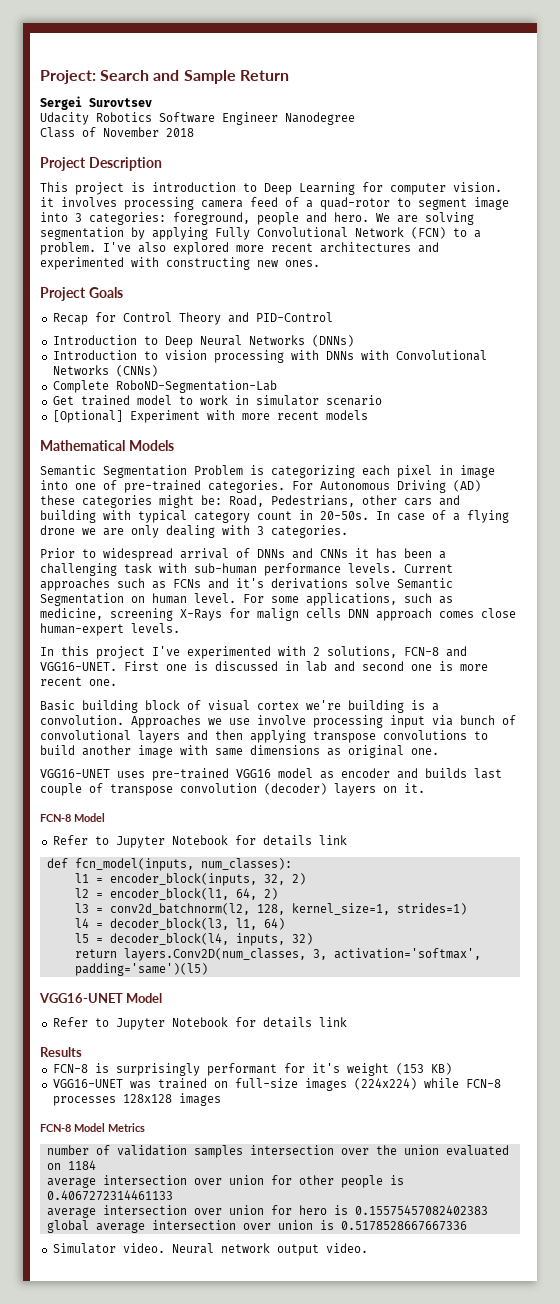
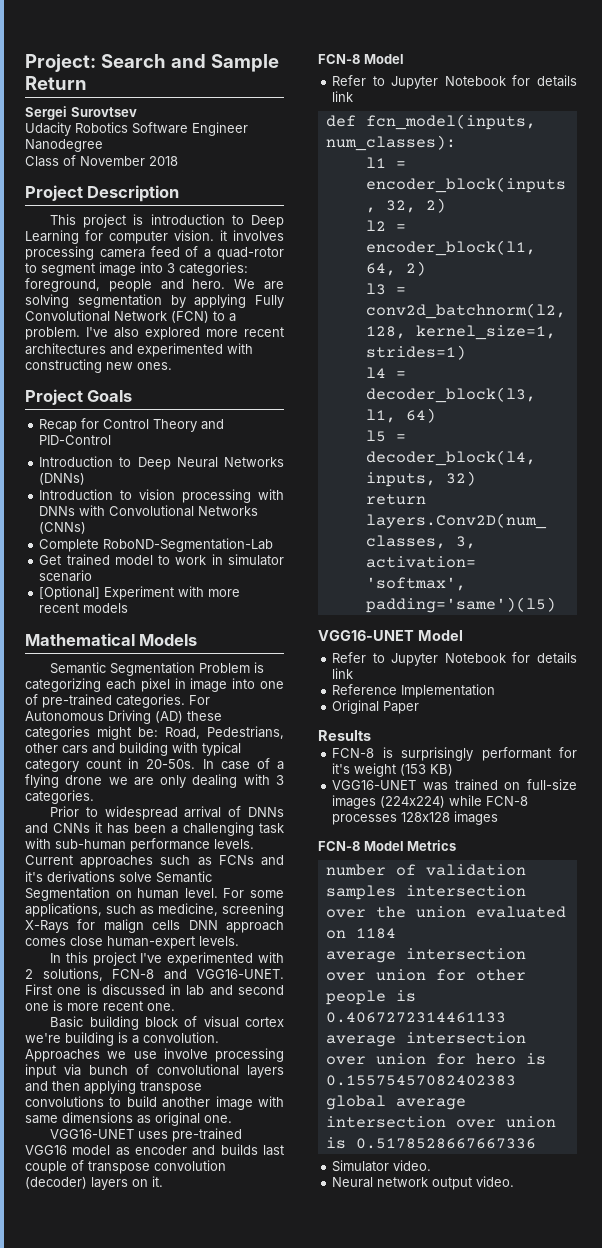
(347, 1022) none -> [332,684,496,698] [332,700,420,714] // Reference Implementation // Original Paper
(165, 1248) none -> (432, 1165) //

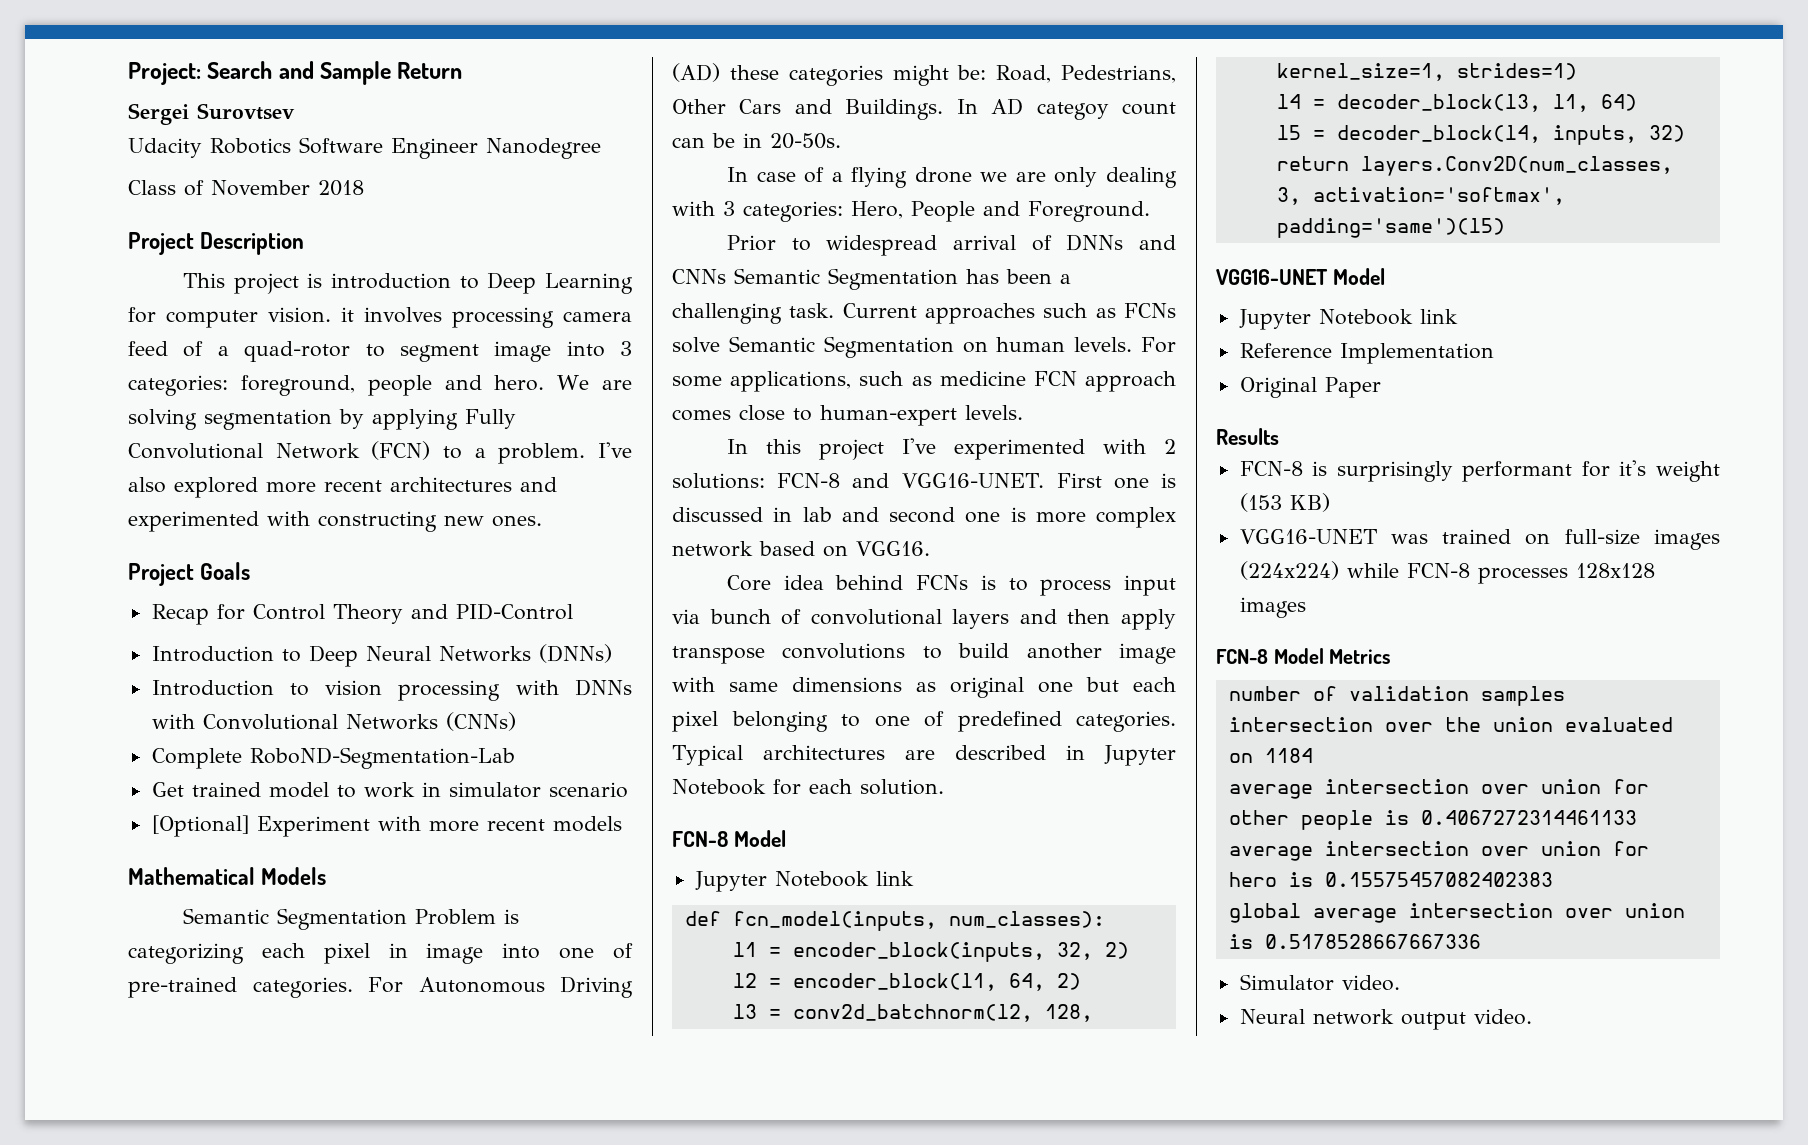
[25,742,241,756] [25,759,122,772] other cars and building with typical category count -> [672,98,1176,120] [672,133,735,148] Other Cars and Buildings. In AD categoy count can be
(196, 764) none -> (841, 141) //
[25,790,94,804] categories. -> [743,201,1150,222] categories: Hero, People and Foreground.
[95,822,102,833] it -> [734,268,958,290] Semantic Segmentation
[259,823,284,834] [25,838,254,852] task with sub-human performance levels. -> [789,303,835,318] task.
[260,855,284,866] [25,871,115,883] and it's derivations -> (1176, 310) none
[184,888,218,898] level. -> [1074,337,1133,352] levels.
[158,903,284,917] [25,919,218,933] medicine, screening X-Rays for malign cells DNN -> [939,371,1077,386] medicine FCN
(103, 941) none -> [793,408,812,421] to
[42,968,103,981] solutions, -> [672,473,765,489] solutions:
[103,1001,175,1011] [50,1016,284,1030] [25,1032,219,1046] [25,1048,284,1062] recent one. // Basic building block of visual cortex we're building is a convolution. Approaches we use involve processing -> [1096,507,1176,528] [672,541,930,557] [727,575,1112,596] complex network based on VGG16. // Core idea behind FCNs is to process
[84,1080,136,1094] applying -> [1121,609,1176,630] apply
[204,1115,232,1123] [50,1128,243,1142] [25,1144,284,1156] [25,1160,226,1174] [25,1176,163,1190] [318,54,404,64] [332,75,577,89] one. // VGG16-UNET uses pre-trained VGG16 model as encoder and builds last couple of transpose convolution (decoder) layers on it. // FCN-8 Model // Refer to Jupyter Notebook for details -> [1038,677,1176,693] [672,711,1176,732] [672,745,1176,766] [672,779,944,795] [672,830,786,847] [694,871,869,892] one but each pixel belonging to one of predefined categories. Typical architectures are described in Jupyter Notebook for each solution. // FCN-8 Model // Jupyter Notebook
[332,652,577,666] Refer to Jupyter Notebook for details -> [1238,309,1413,330] Jupyter Notebook

